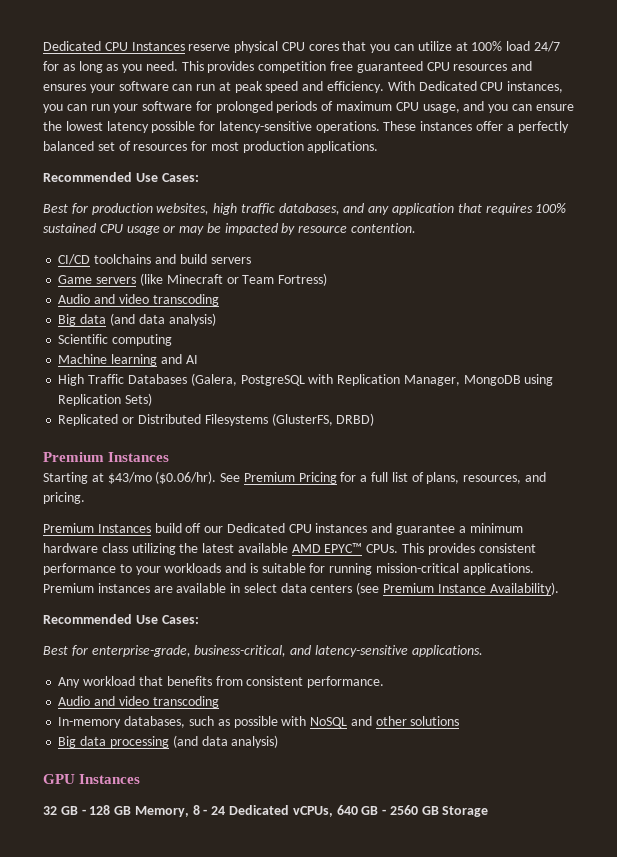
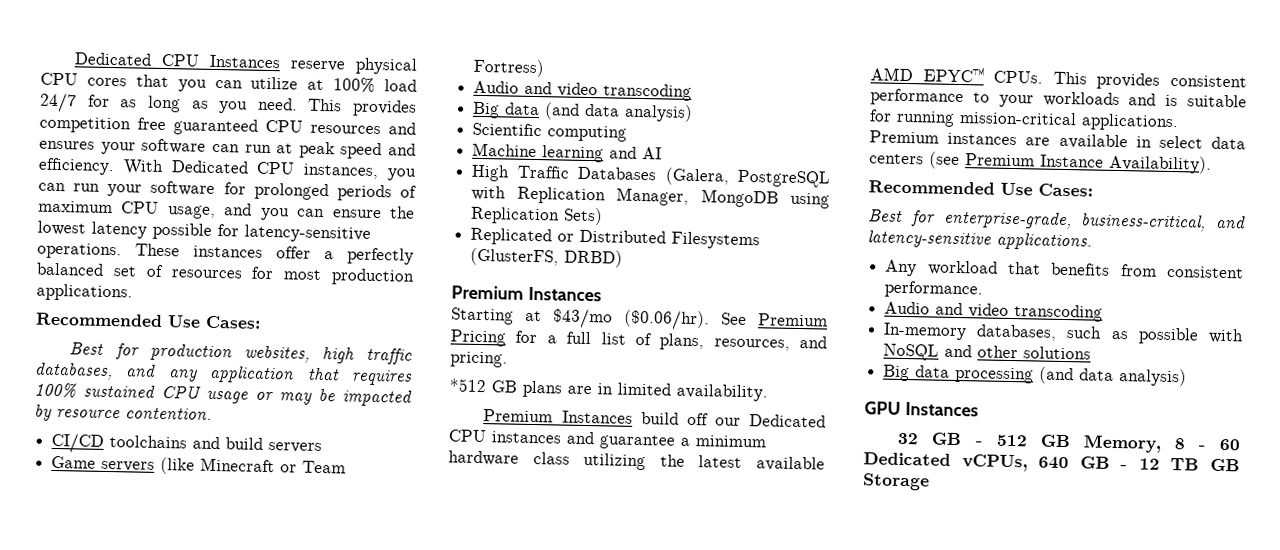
(85, 498) none -> [449,378,768,402] // *512 GB plans are in limited availability.
[89,805,111,815] 128 -> [995,434,1028,447] 512
[211,806,226,815] 24 -> [1219,438,1241,451] 60
[389,805,418,815] 2560 -> [1138,458,1200,471] 12 TB

